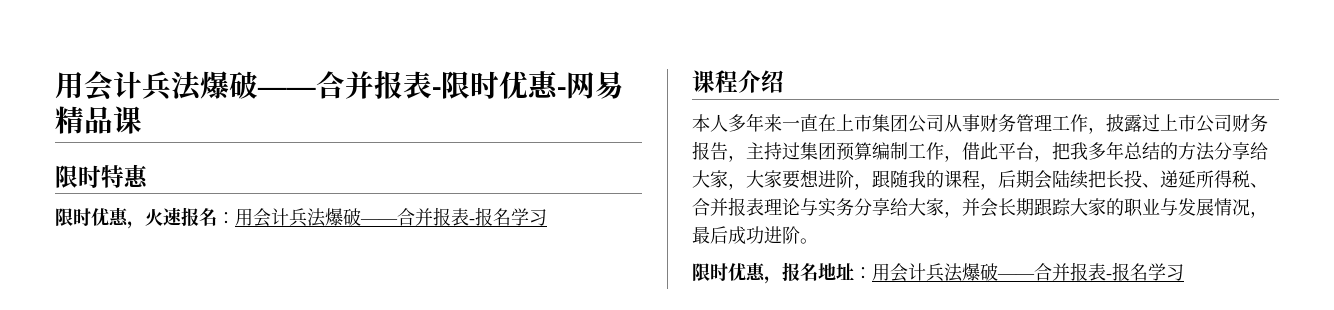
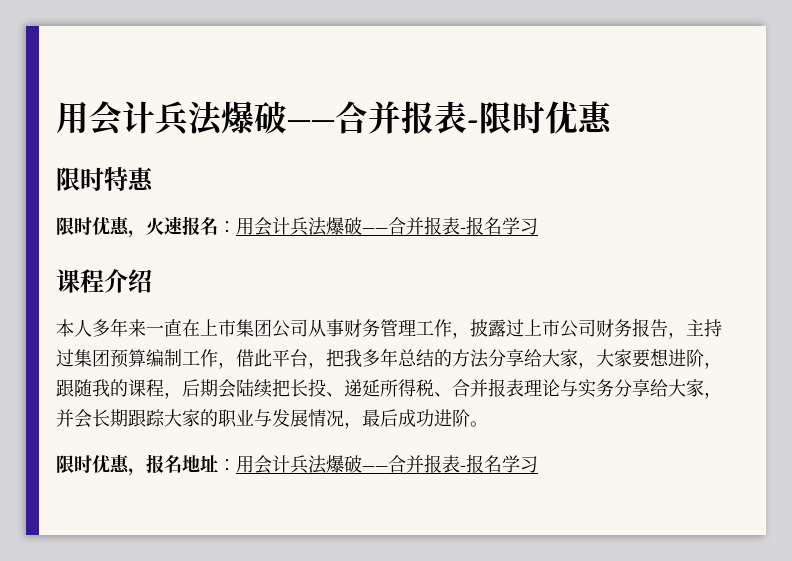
[557,71,624,99] [55,106,142,134] -网易精品课 -> (614, 117) none

